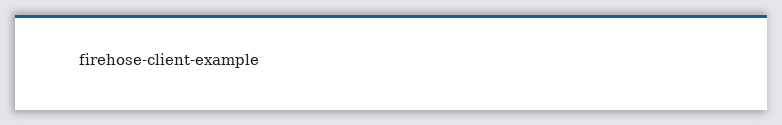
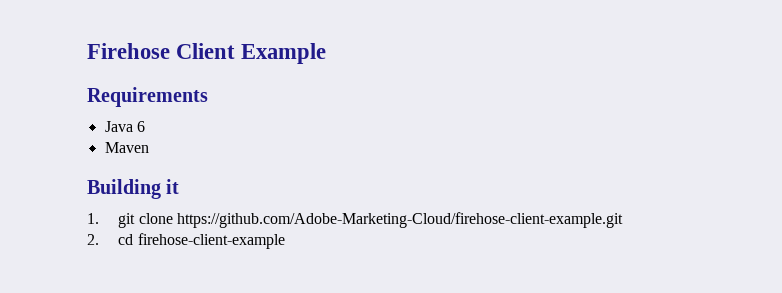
(79, 60) none -> [87,43,327,64] [87,87,208,107] [104,121,145,132] [104,142,149,153] [87,179,180,199] [87,212,623,228] [87,234,134,245] Firehose Client Example // Requirements // Java 6 // Maven // Building it // 1. git clone https://github.com/Adobe-Marketing-Cloud/firehose-client-example.git // 2. cd

